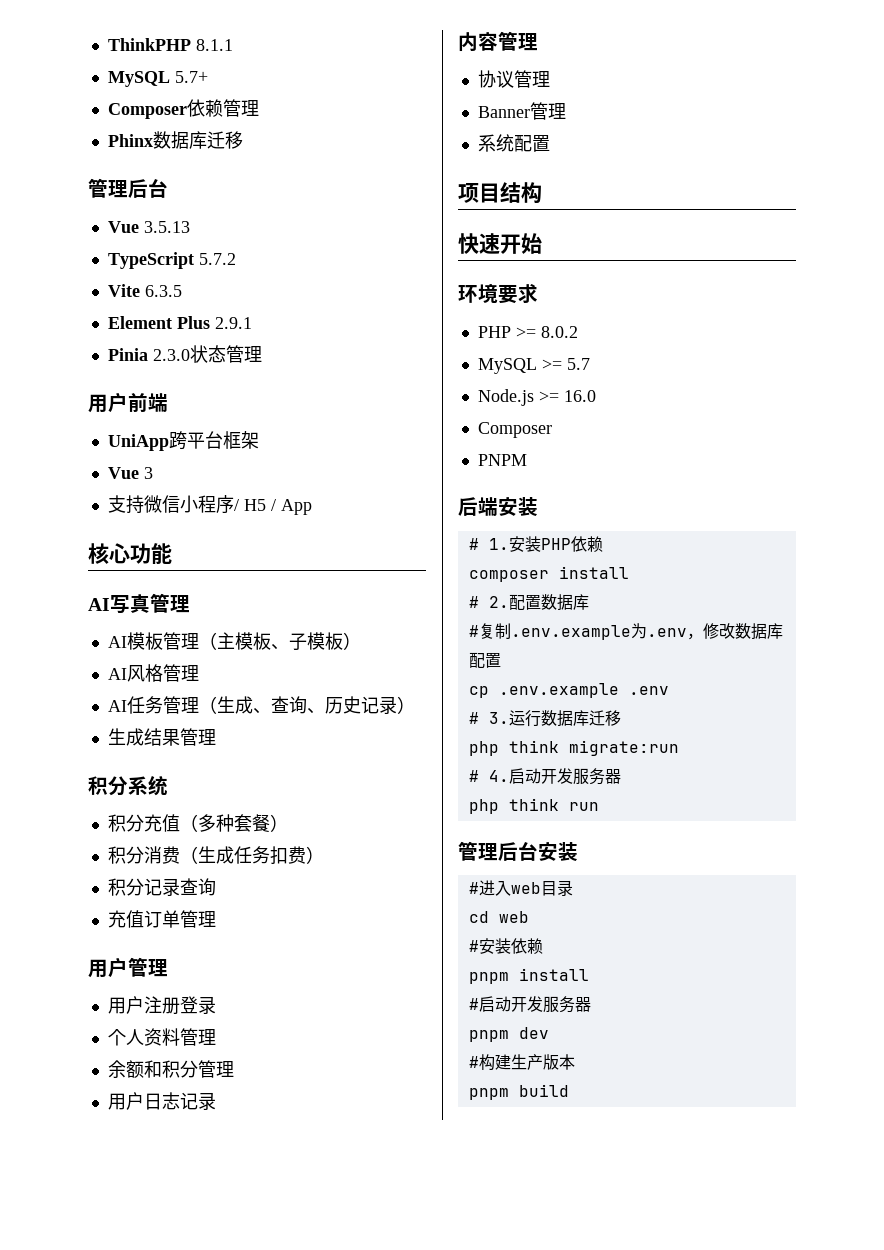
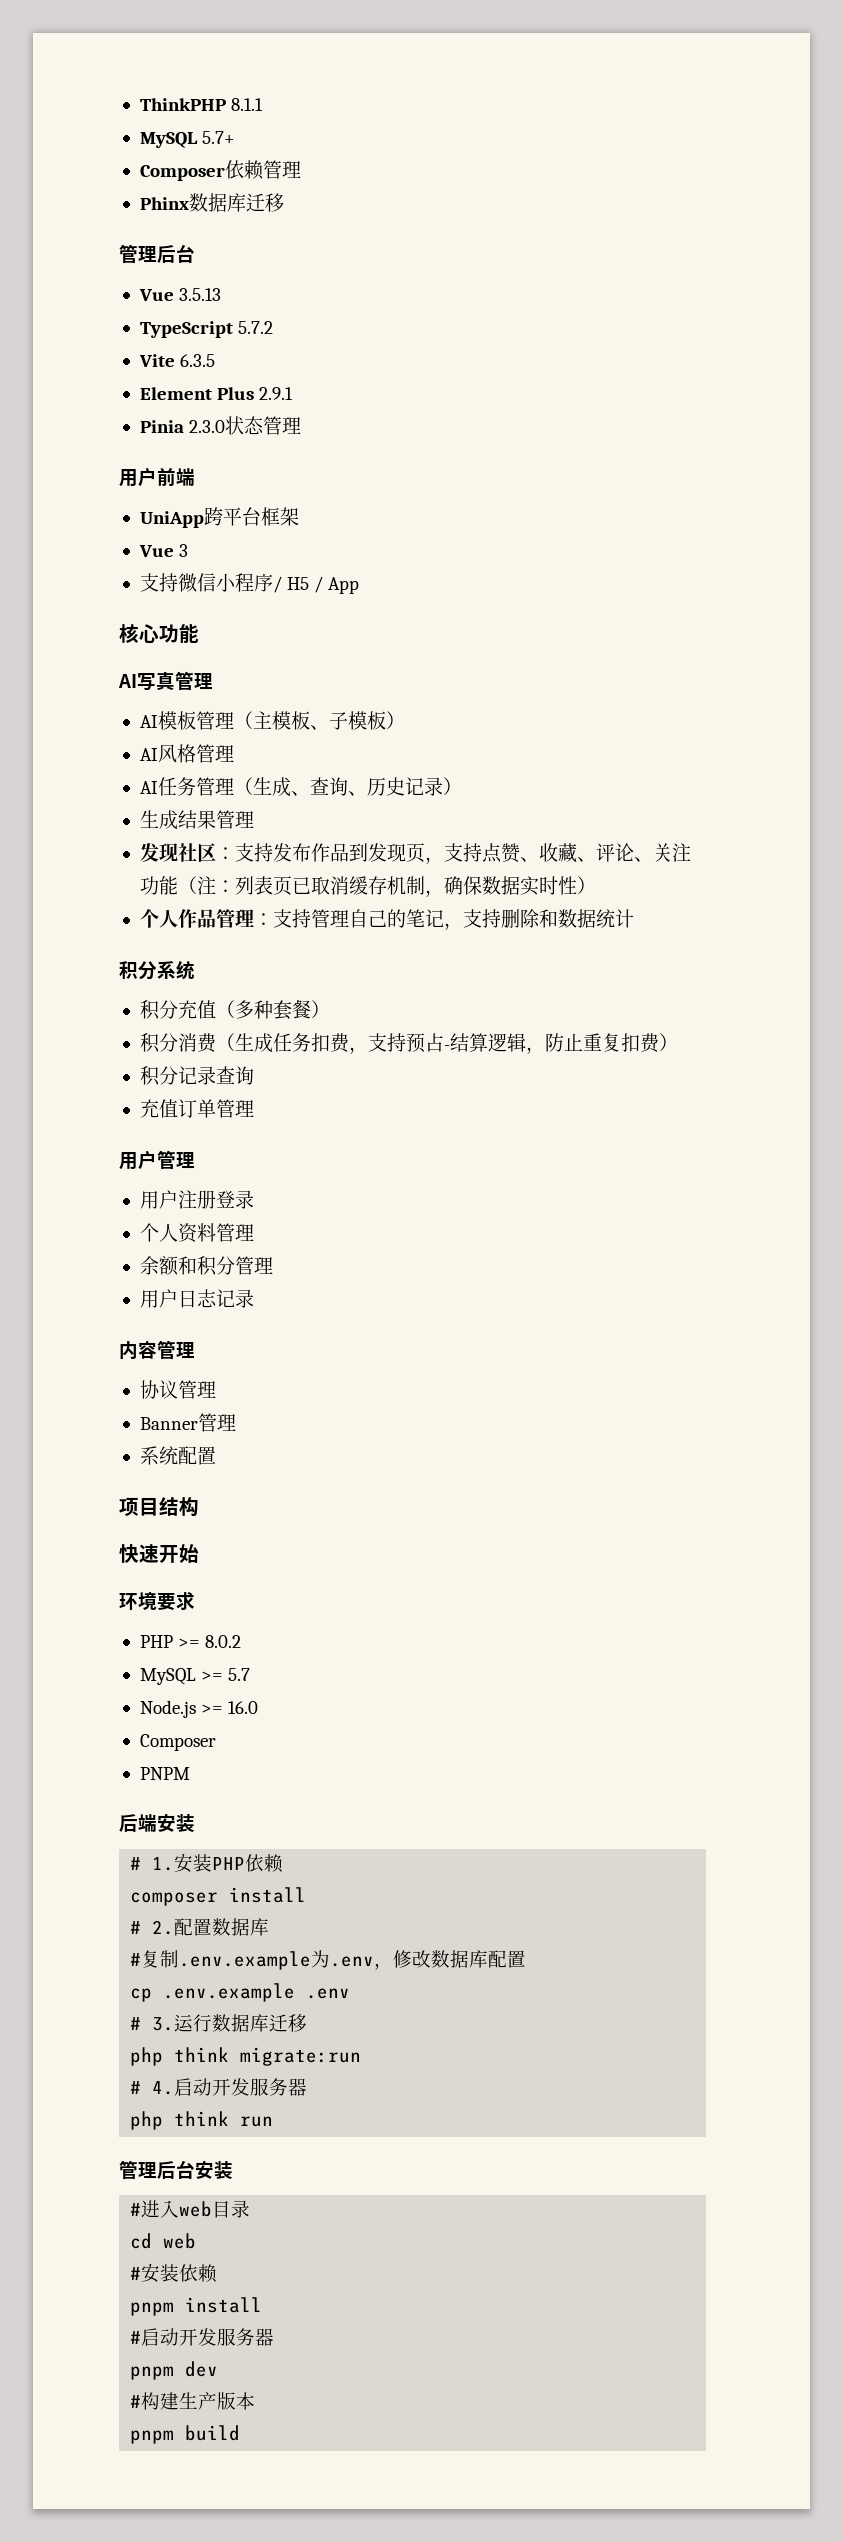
(216, 737) none -> [139,843,691,864] [139,876,596,897] [139,909,634,930] // 发现社区：支持发布作品到发现页，支持点赞、收藏、评论、关注功能（注：列表页已取消缓存机制，确保数据实时性） // 个人作品管理：支持管理自己的笔记，支持删除和数据统计
(306, 855) none -> [348,1033,660,1054] ，支持预占-结算逻辑，防止重复扣费

